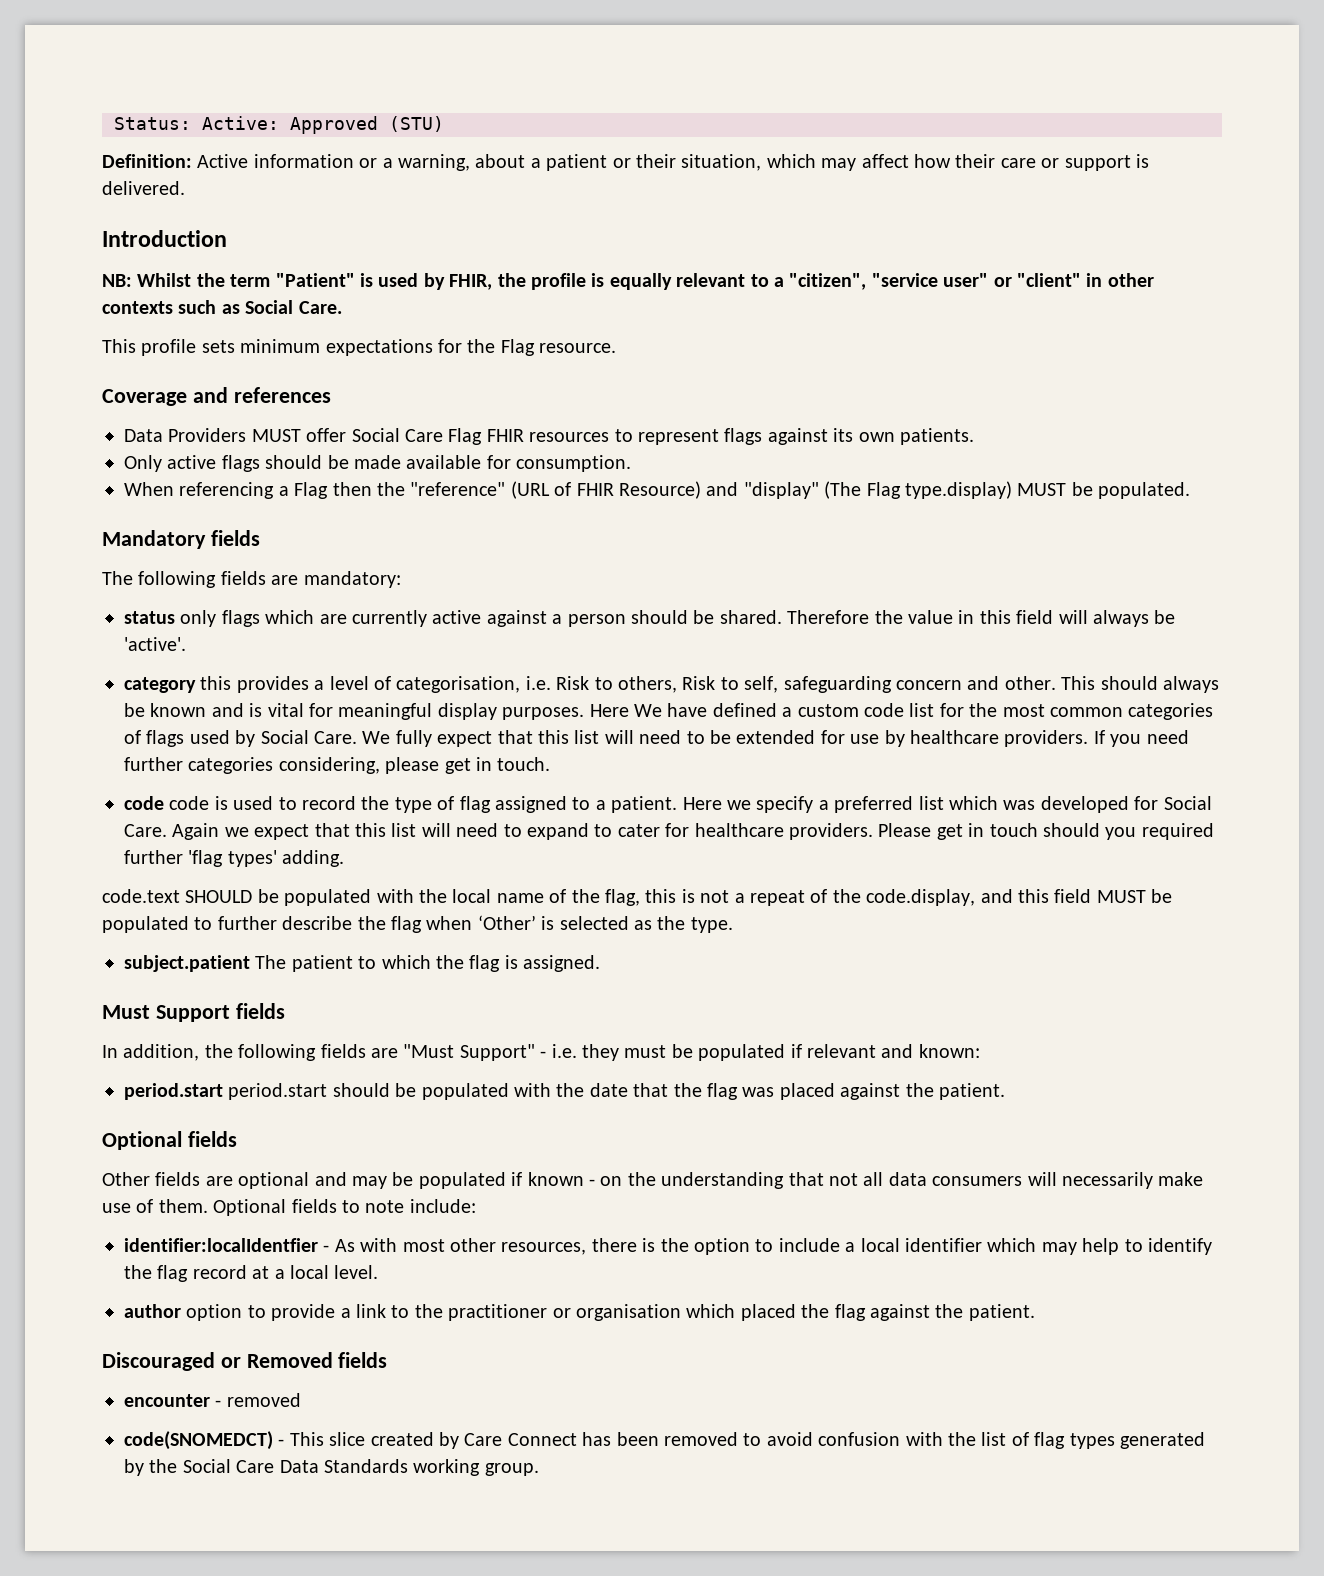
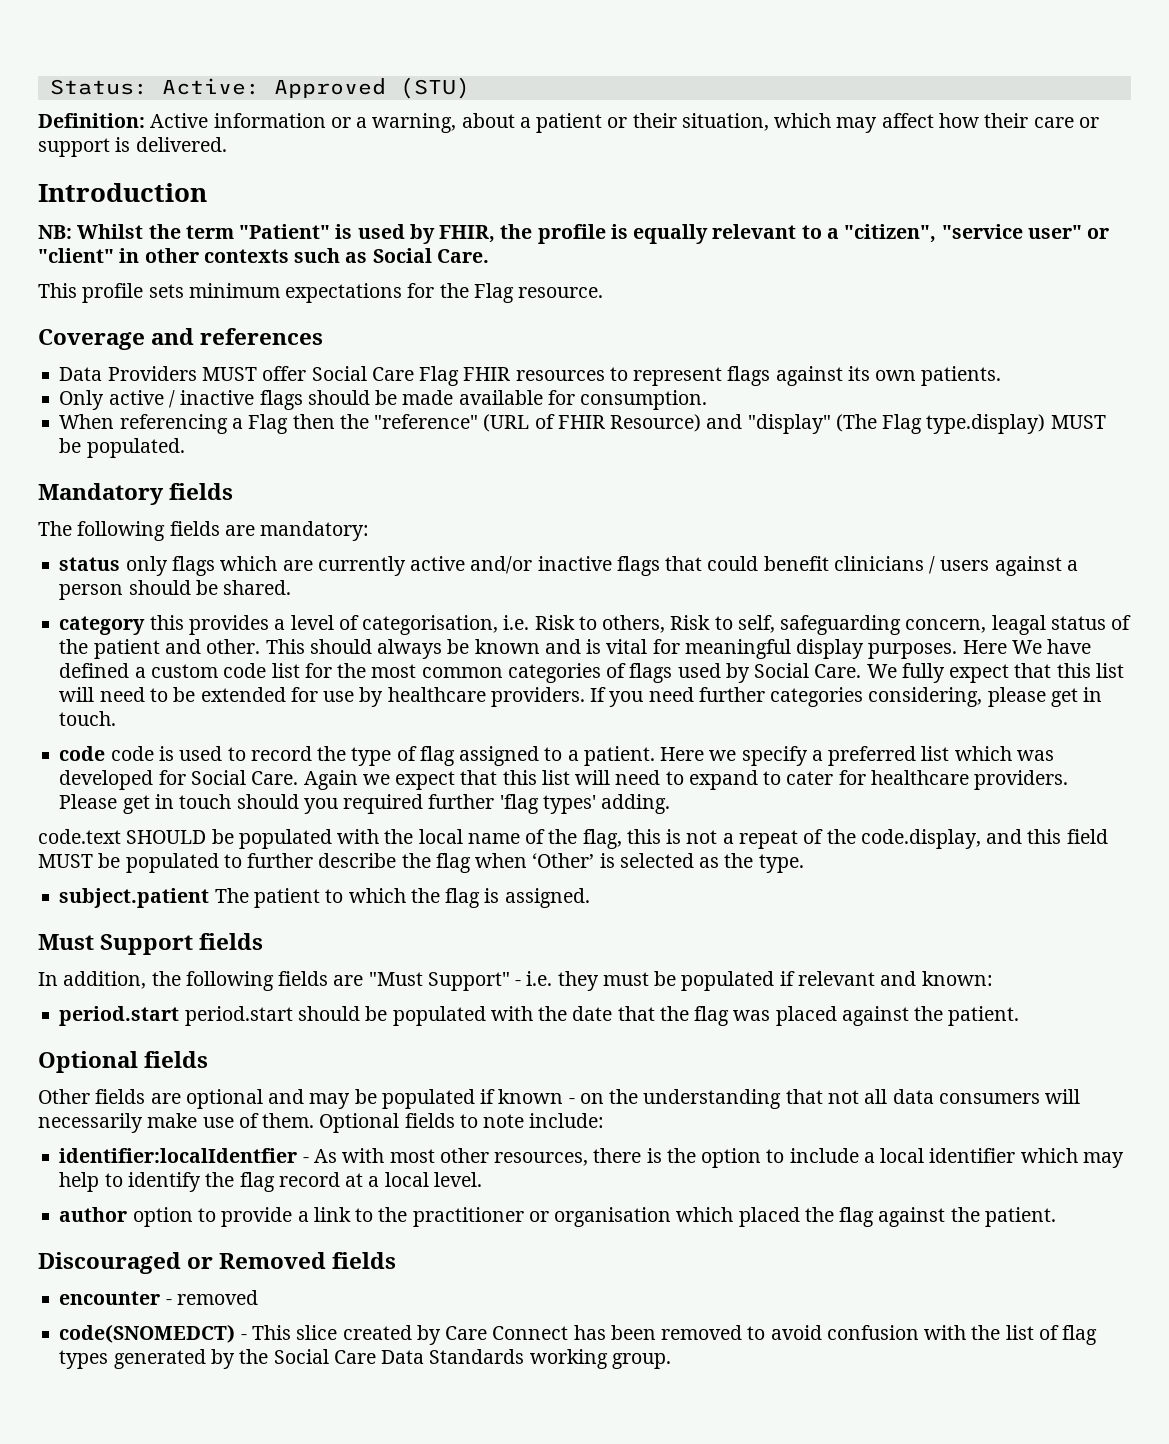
(217, 462) none -> [168,390,255,408] / inactive
(482, 617) none -> [470,556,990,576] and/or inactive flags that could benefit clinicians / users
[787,610,1176,627] [124,637,186,651] Therefore the value in this field will always be 'active'. -> (292, 587) none
[895,680,962,690] concern -> [905,615,1132,635] [59,639,160,659] concern, leagal status of the patient

